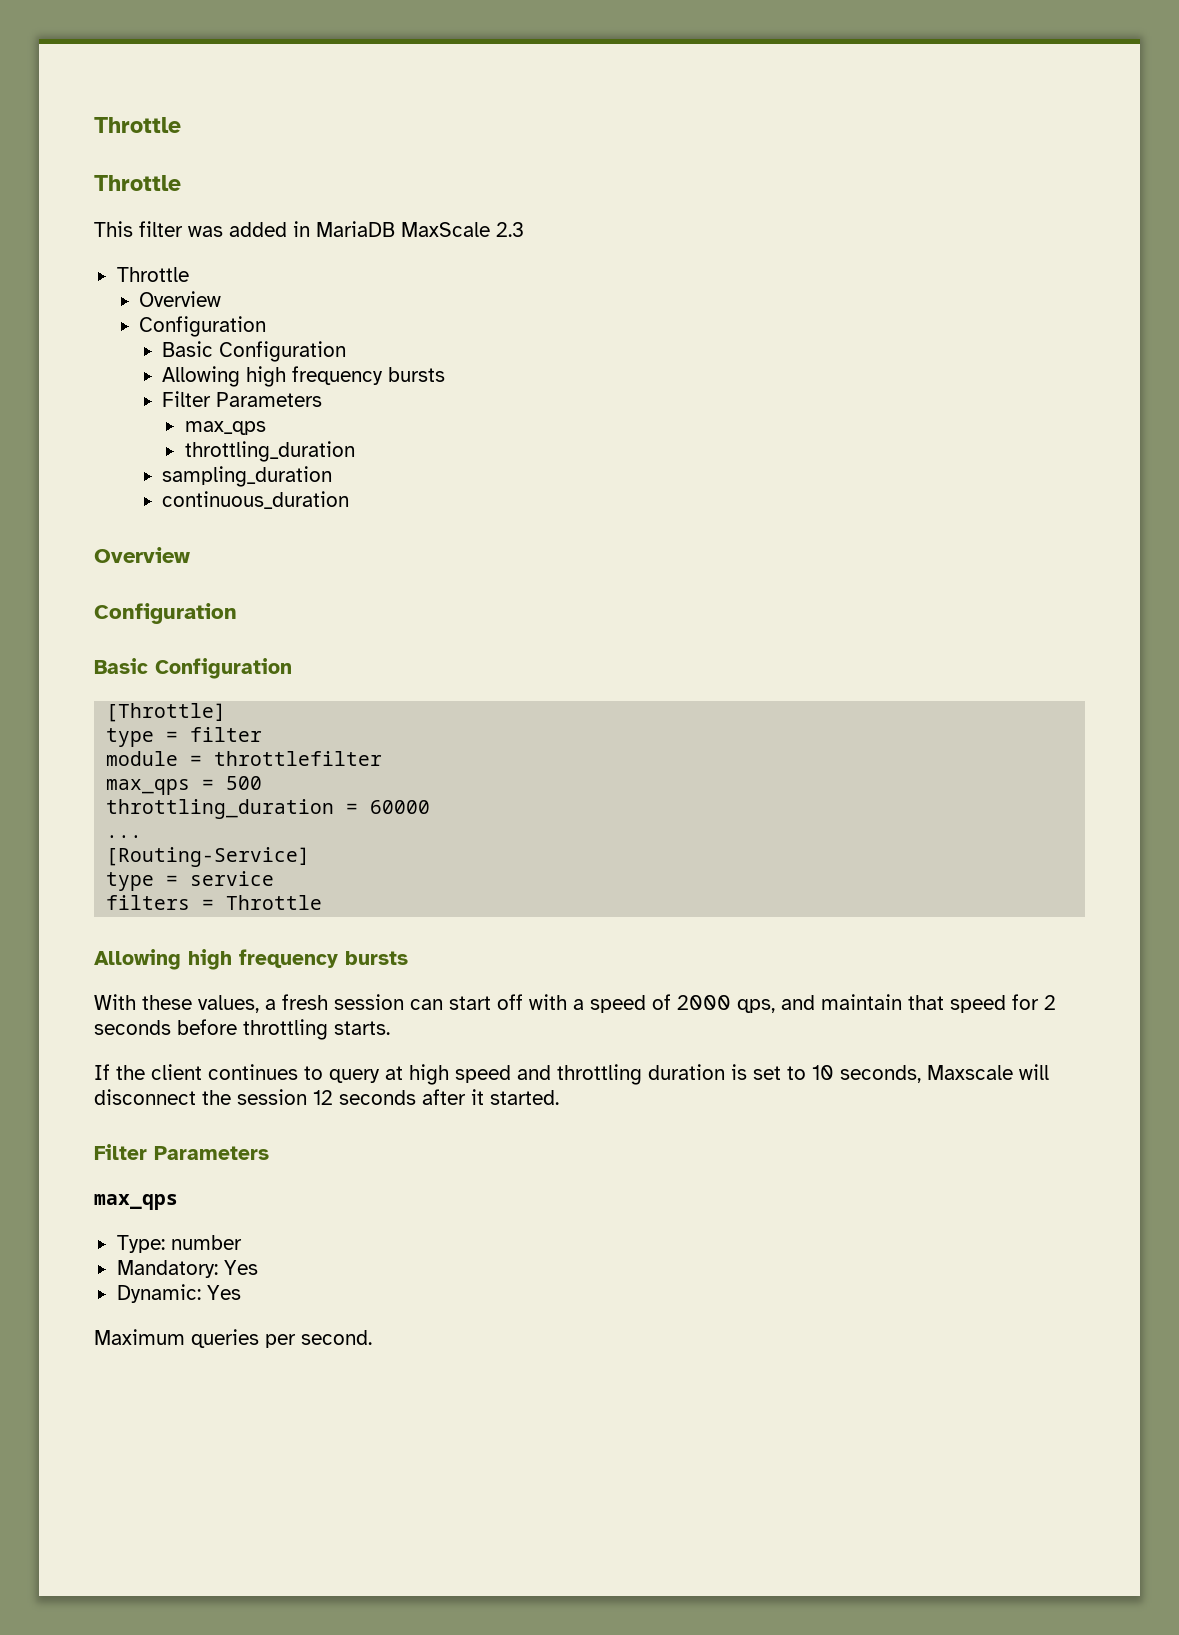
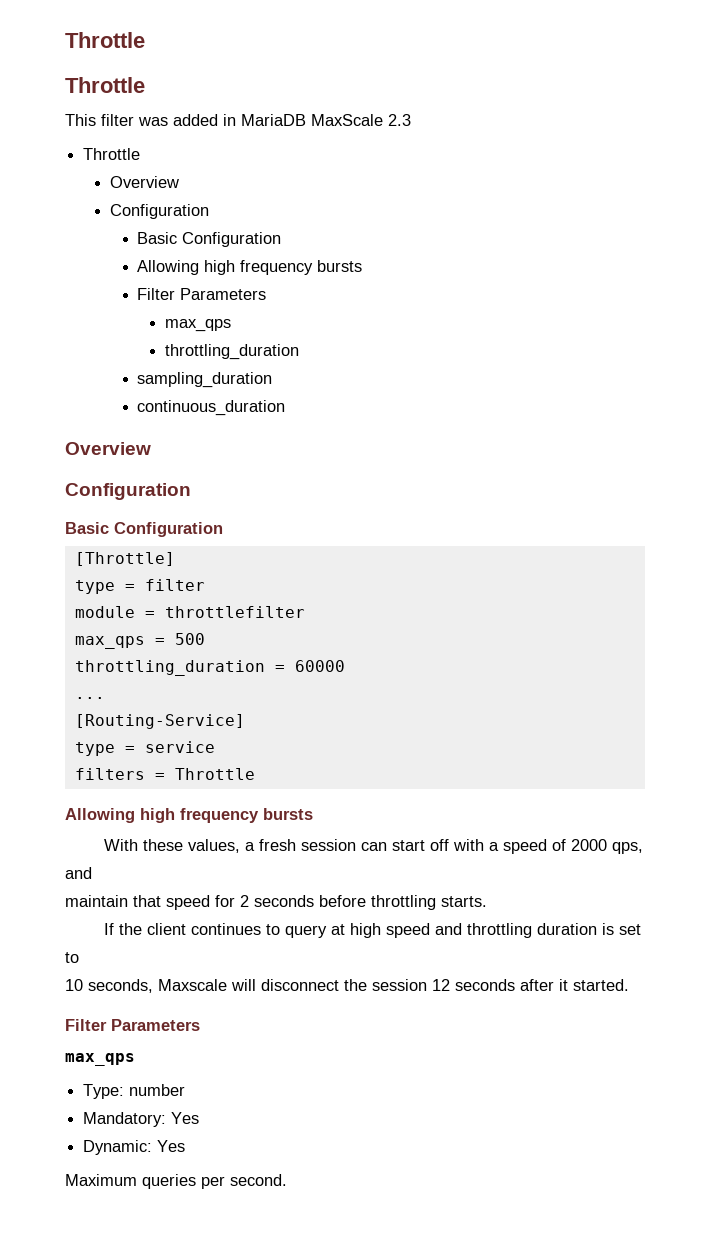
(815, 1002) none -> (92, 873) //
(806, 1073) none -> (79, 957) //

